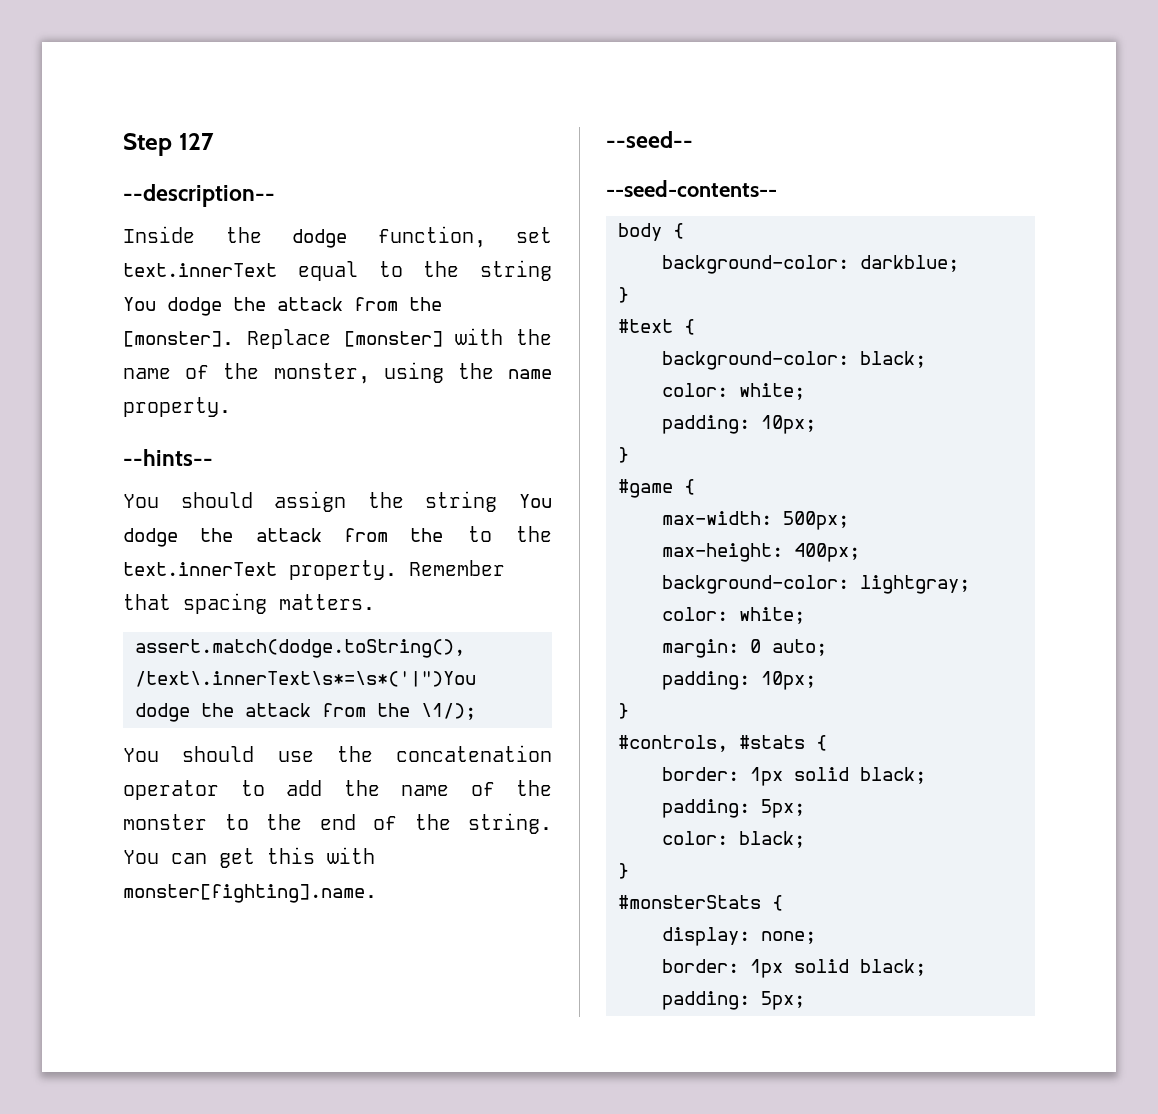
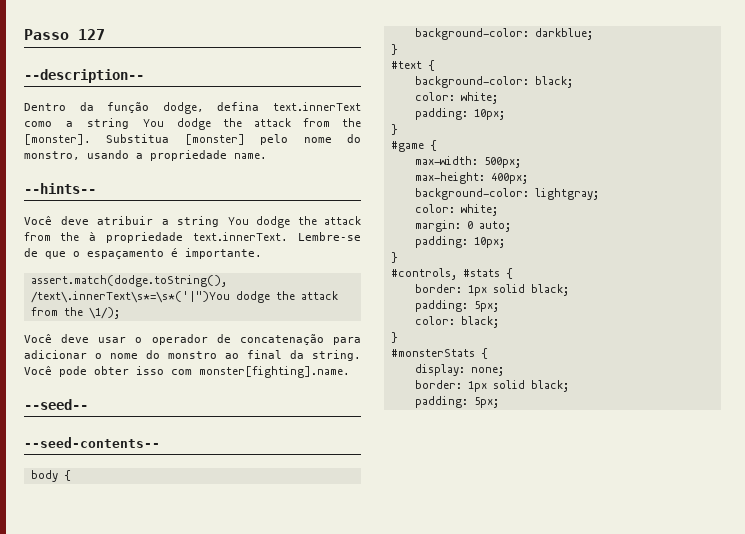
[123,133,172,156] Step -> [24,29,69,40] Passo
[123,226,552,248] [123,261,460,281] Inside the dodge function, set text.innerText equal to the -> [24,102,361,114] [24,121,74,127] Dentro da função dodge, defina text.innerText como a
[246,328,552,349] [123,362,552,384] [123,397,231,417] [123,449,213,466] [123,491,552,512] [123,526,552,547] [123,560,505,580] [123,593,375,614] Replace [monster] with the name of the monster, using the name property. // --hints-- // You should assign the string You dodge the attack from the to the text.innerText property. Remember that spacing matters. -> [106,134,361,145] [24,150,267,161] [24,183,96,194] [24,216,361,228] [24,232,361,243] [24,248,262,259] Substitua [monster] pelo nome do monstro, usando a propriedade name. // --hints-- // Você deve atribuir a string You dodge the attack from the à propriedade text.innerText. Lembre-se de que o espaçamento é importante.
[123,745,552,762] [123,780,552,800] [123,813,552,834] [123,847,375,868] You should use the concatenation operator to add the name of the monster to the end of the string. You can get this with -> [24,334,361,345] [24,350,361,361] [24,366,192,377] Você deve usar o operador de concatenação para adicionar o nome do monstro ao final da string. Você pode obter isso com

